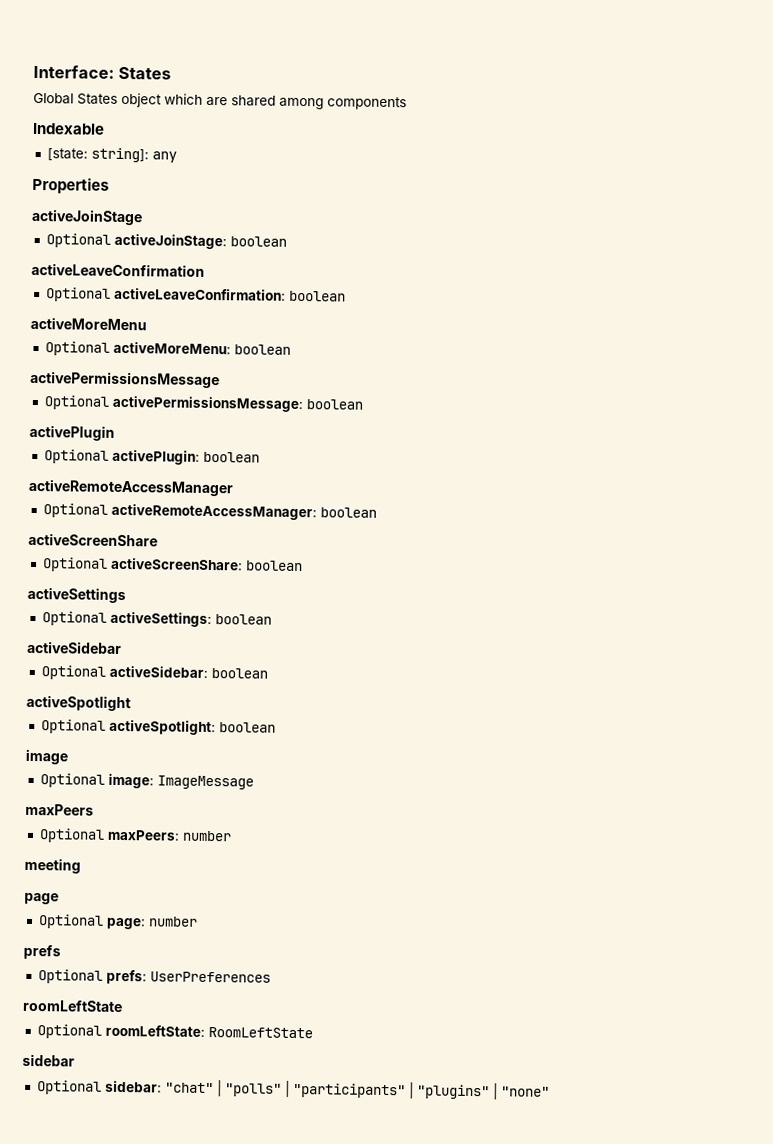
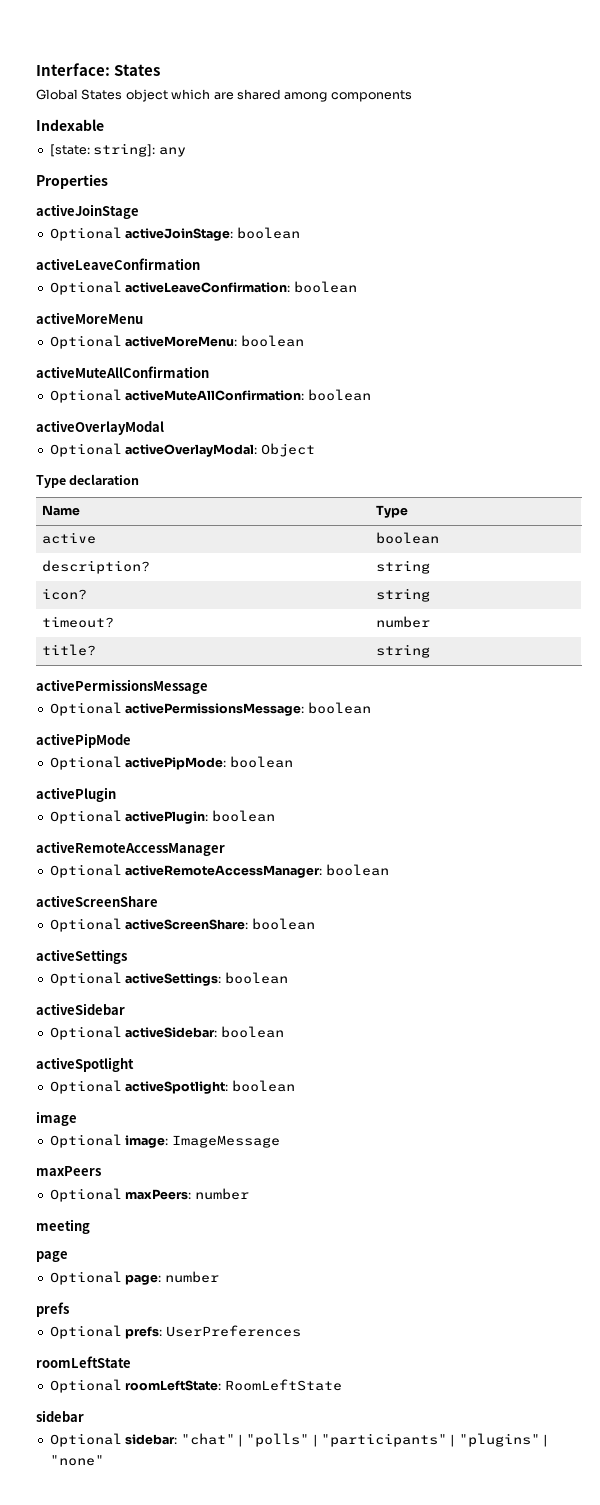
(291, 349) none -> [36,366,209,378] [49,389,371,403] [36,420,164,435] [49,443,315,457] [36,474,140,488] [42,505,81,516] [376,505,409,518] [42,532,97,544] [376,532,440,544] [42,560,151,574] [376,560,431,574] [42,588,88,600] [376,588,431,602] [42,616,115,628] [376,616,431,628] [42,644,97,656] [376,644,431,658] // activeMuteAllConfirmation // Optional activeMuteAllConfirmation: boolean // activeOverlayModal // Optional activeOverlayModal: Object // Type declaration // Name | Type // active | boolean // description? | string // icon? | string // timeout? | number // title? | string
(363, 404) none -> [36,733,131,748] [49,756,293,770] // activePipMode // Optional activePipMode: boolean

